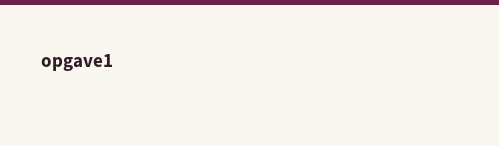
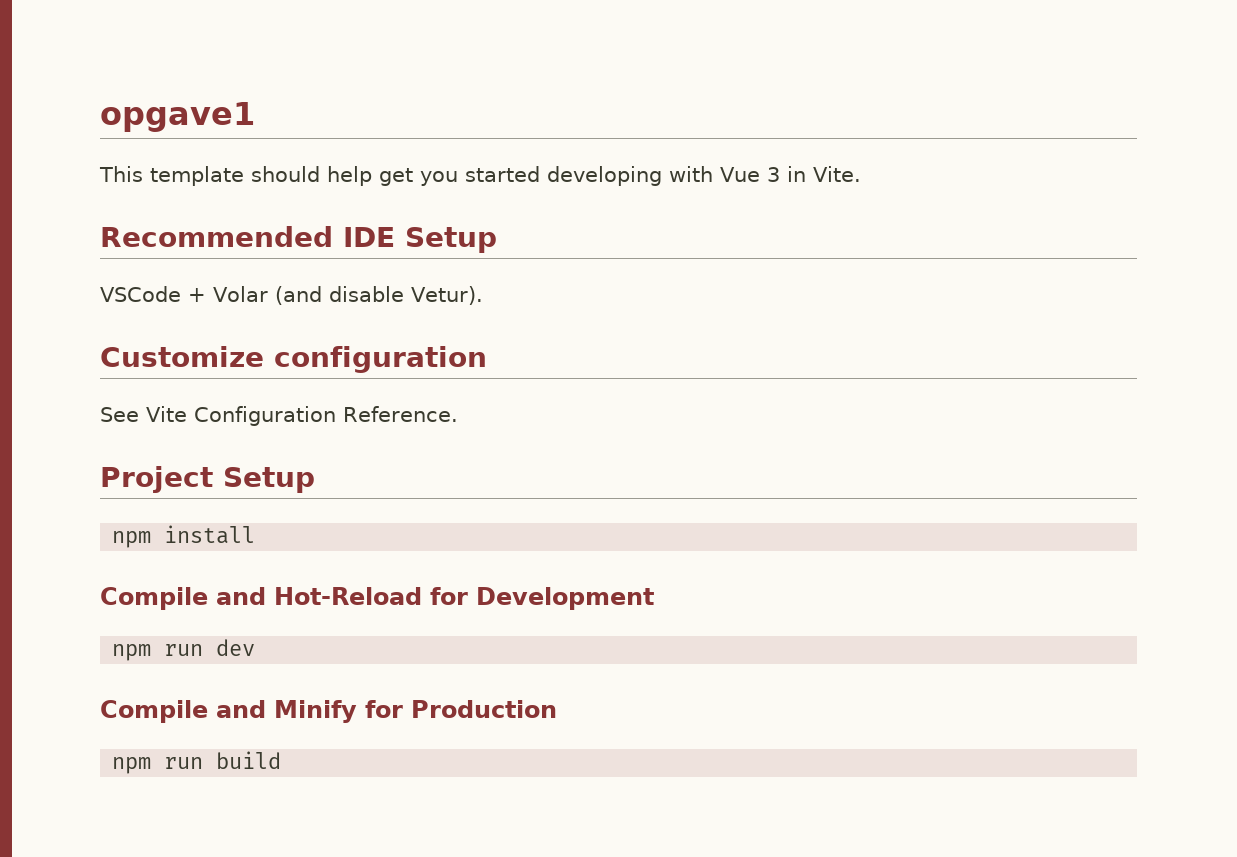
(113, 62) none -> [99,166,861,186] [100,226,497,253] [100,286,483,305] [100,346,487,373] [100,406,458,426] [100,466,315,493] [112,525,256,548] [100,587,654,610] [112,639,256,661] [100,700,557,723] [112,751,282,774] // This template should help get you started developing with Vue 3 in Vite. // Recommended IDE Setup // VSCode + Volar (and disable Vetur). // Customize configuration // See Vite Configuration Reference. // Project Setup // npm install // Compile and Hot-Reload for Development // npm run dev // Compile and Minify for Production // npm run build

